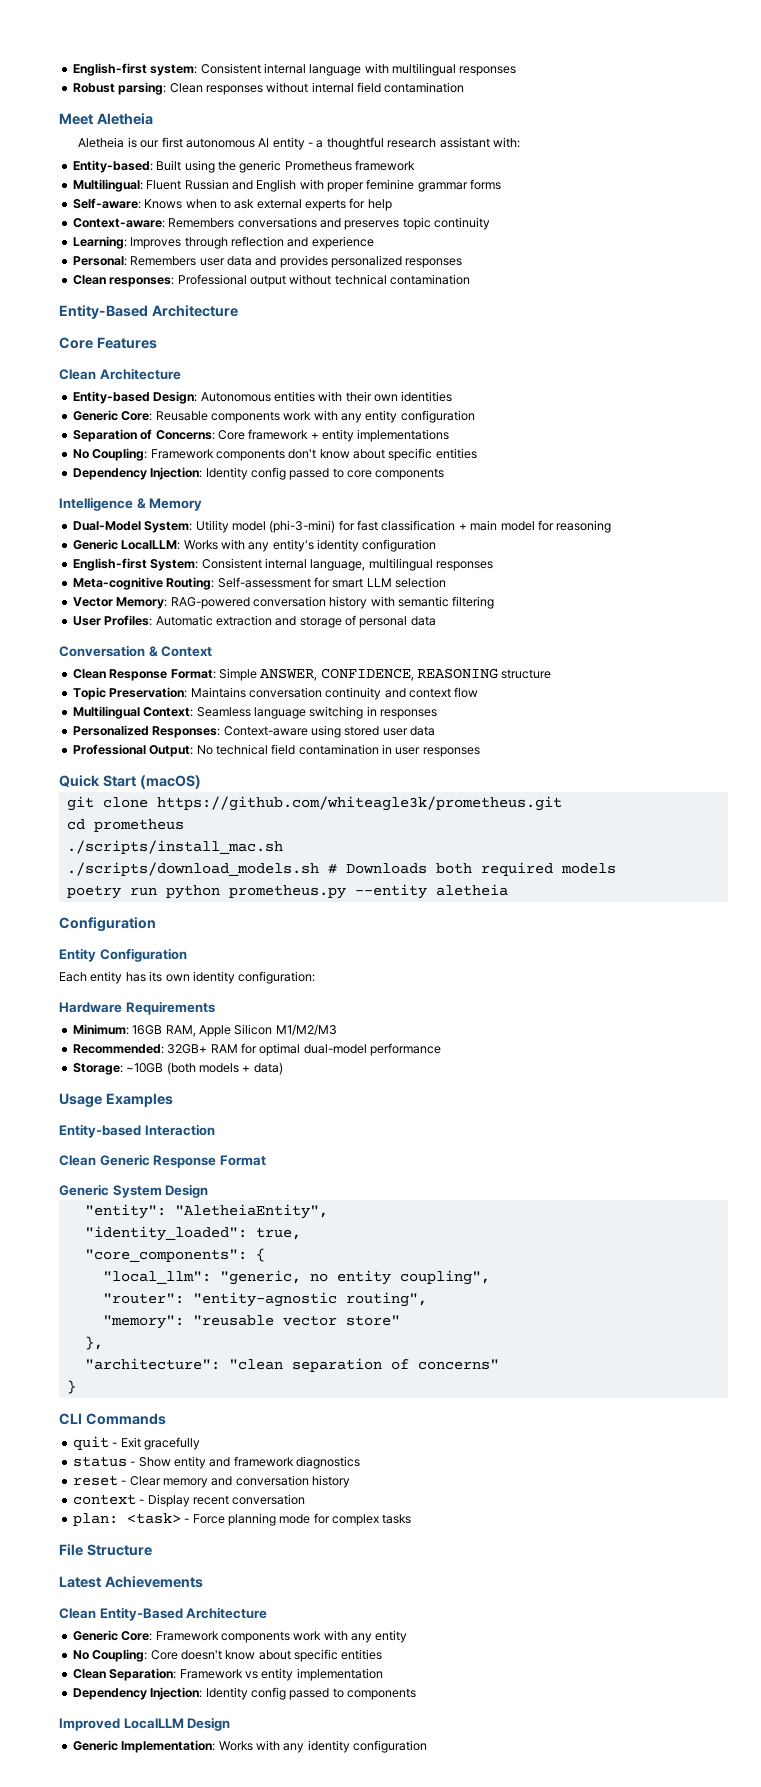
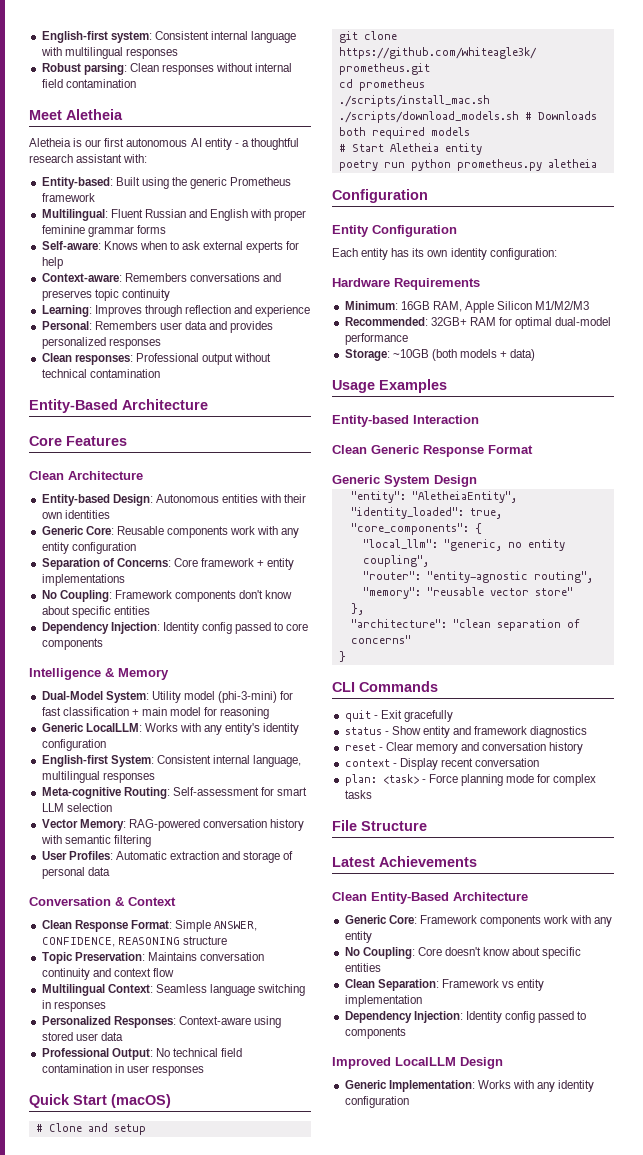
(201, 782) none -> [35,1123,146,1135] // # Clone and setup
(616, 868) none -> [338,143,482,155] // # Start Aletheia entity
[354,884,427,899] --entity -> (542, 165) none

